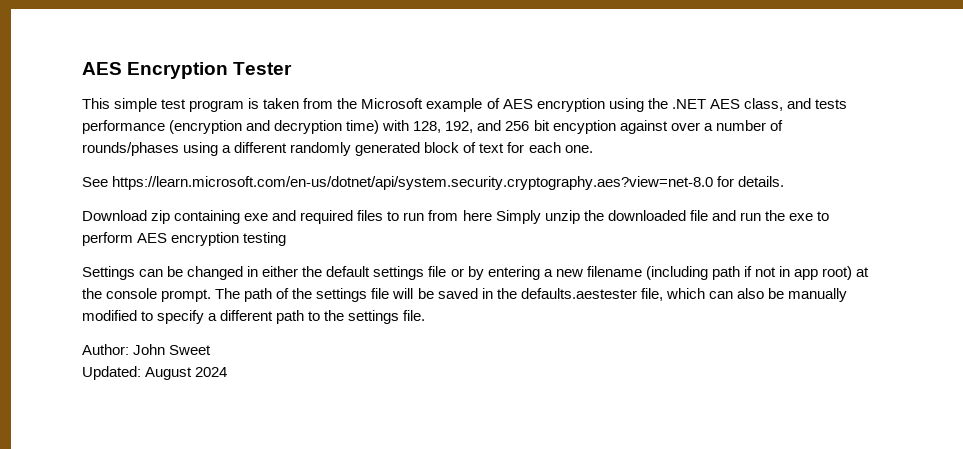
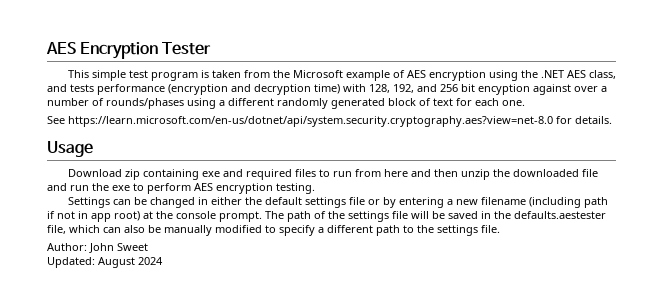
(785, 181) none -> [47,141,93,157] // Usage
[495,210,541,224] Simply -> [410,169,458,177] and then
[243,232,287,246] testing -> [276,183,315,194] testing.

